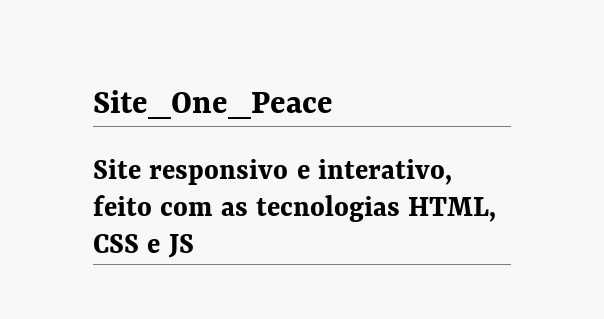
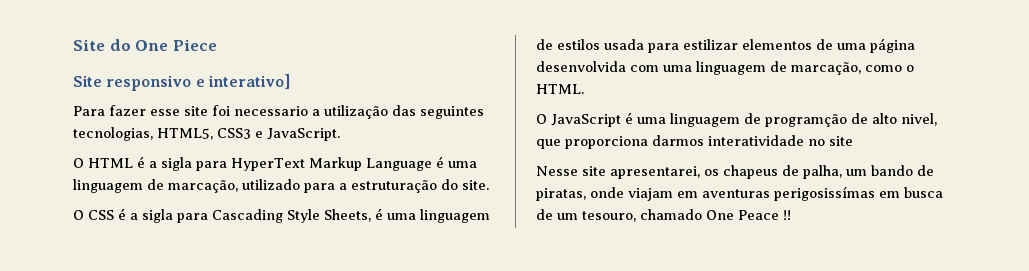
[93,90,333,119] Site_One_Peace -> [73,39,217,51] Site do One Piece
[318,159,453,185] [93,195,497,222] [93,234,194,258] interativo, feito com as tecnologias HTML, CSS e JS -> [207,74,290,89] [73,105,484,119] [73,127,340,141] [73,156,477,171] [73,179,489,193] [73,208,490,223] [536,38,915,53] [536,61,914,75] [536,84,584,94] [536,112,937,127] [536,135,853,149] [536,165,934,179] [536,186,943,201] [536,209,791,222] interativo] // Para fazer esse site foi necessario a utilização das seguintes tecnologias, HTML5, CSS3 e JavaScript. // O HTML é a sigla para HyperText Markup Language é uma linguagem de marcação, utilizado para a estruturação do site. // O CSS é a sigla para Cascading Style Sheets, é uma linguagem de estilos usada para estilizar elementos de uma página desenvolvida com uma linguagem de marcação, como o HTML. // O JavaScript é uma linguagem de programção de alto nivel, que proporciona darmos interatividade no site // Nesse site apresentarei, os chapeus de palha, um bando de piratas, onde viajam em aventuras perigosissímas em busca de um tesouro, chamado One Peace !!

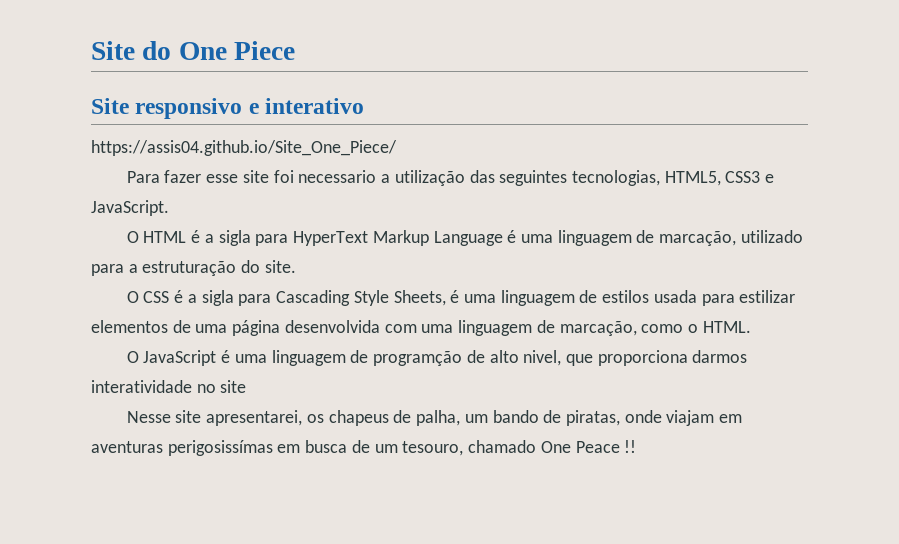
[207,74,290,89] interativo] -> [265,98,365,114] [91,140,397,156] interativo // https://assis04.github.io/Site_One_Piece/

